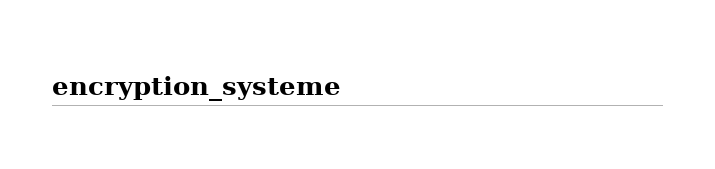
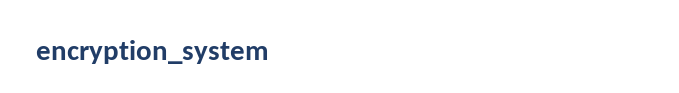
[52,76,341,101] encryption_systeme -> [36,40,269,64] encryption_system

